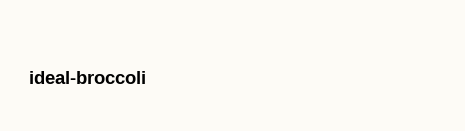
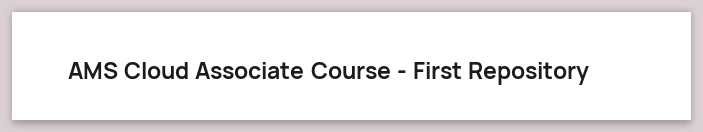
[29,71,146,84] ideal-broccoli -> [68,62,590,85] AMS Cloud Associate Course - First Repository

